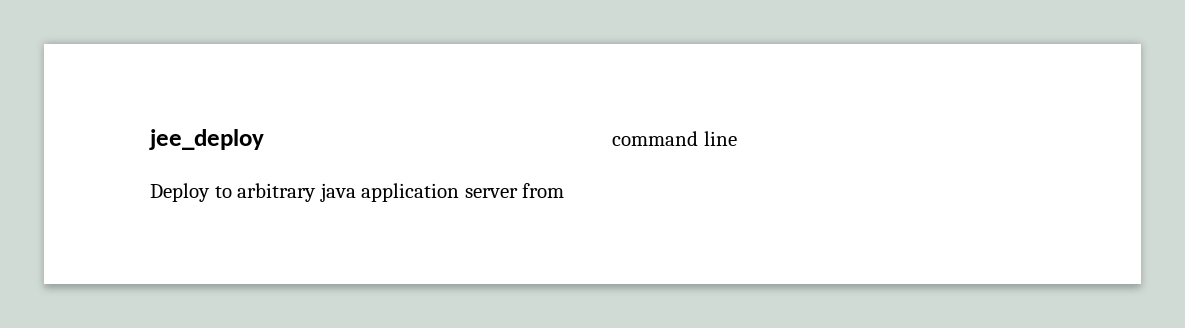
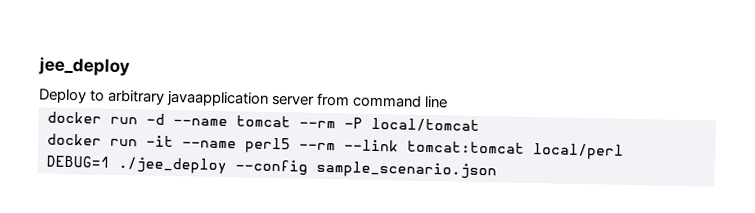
[319,183,460,202] java application -> [166,90,270,107] javaapplication
(737, 138) none -> [47,111,480,132] [47,133,624,160] [46,155,497,180] // docker run -d --name tomcat --rm -P local/tomcat // docker run -it --name perl5 --rm --link tomcat:tomcat local/perl // DEBUG=1 ./jee_deploy --config sample_scenario.json

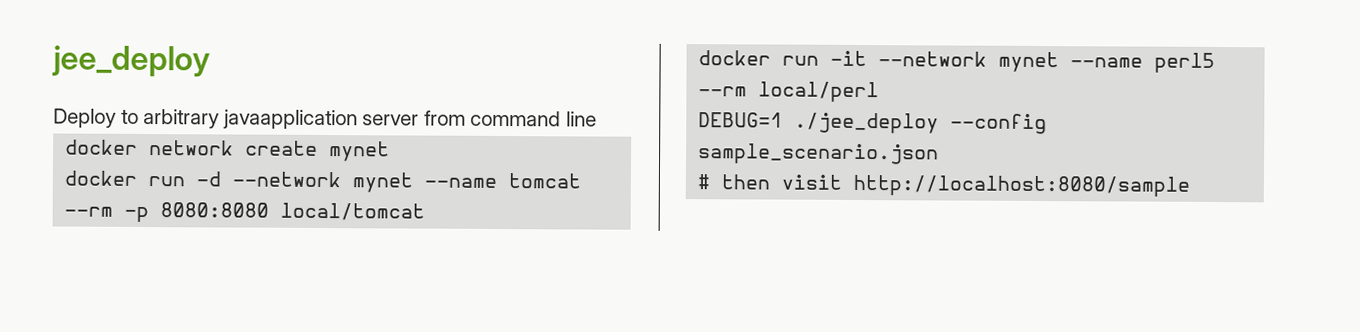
(449, 102) none -> [65,139,391,162] // docker network create mynet
(165, 119) none -> [232,171,414,193] --network mynet
[344,117,363,129] -P -> [124,202,270,223] -p 8080:8080
(174, 141) none -> [878,51,1060,73] --network mynet
[344,139,525,154] --link tomcat:tomcat -> (748, 91) none
(497, 170) none -> [697,174,1191,197] // # then visit http://localhost:8080/sample

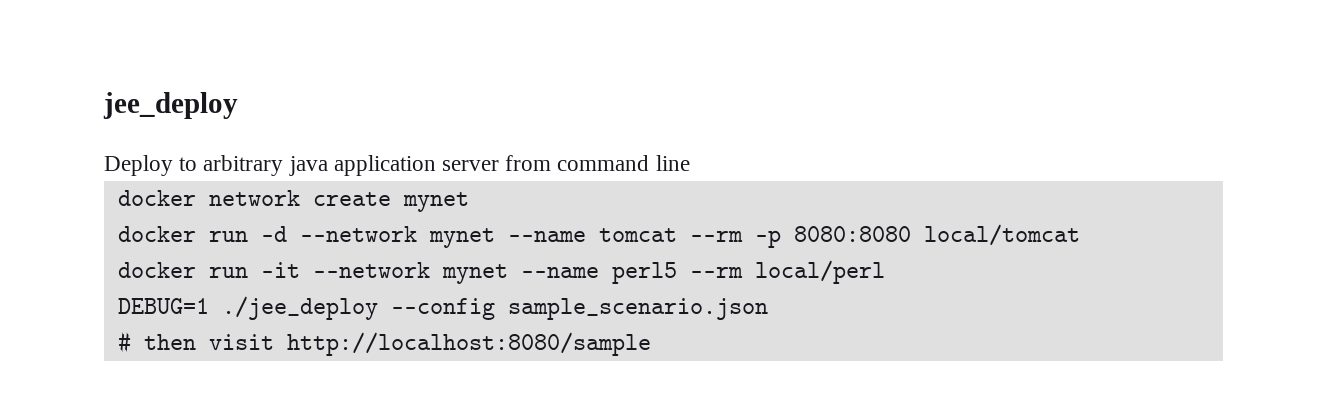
[222,109,358,130] javaapplication -> [288,155,436,176] java application

